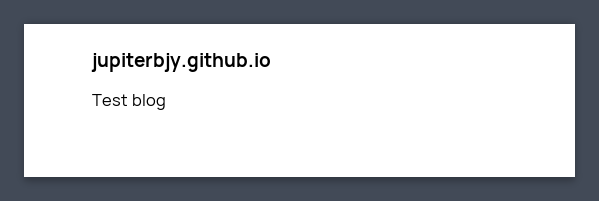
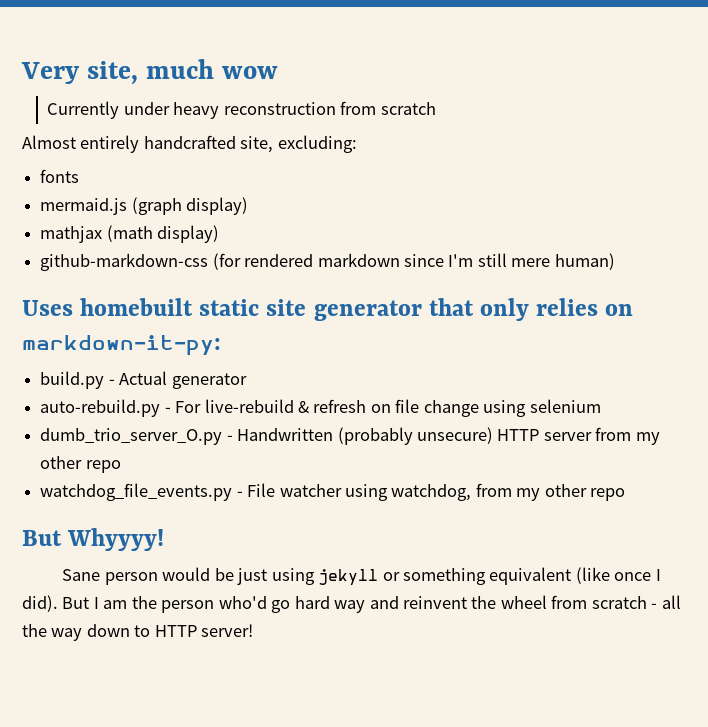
[91,53,271,72] [92,94,167,110] jupiterbjy.github.io // Test blog -> [21,59,278,85] [47,101,436,119] [22,135,357,153] [40,169,80,183] [40,197,249,215] [40,225,220,243] [40,253,615,271] [22,298,634,321] [22,335,221,356] [40,371,247,389] [40,399,601,417] [40,427,660,445] [40,456,121,473] [40,483,626,501] [22,528,165,551] [62,567,661,586] [22,595,681,613] [22,624,254,641] Very site, much wow // Currently under heavy reconstruction from scratch // Almost entirely handcrafted site, excluding: // fonts // mermaid.js (graph display) // mathjax (math display) // github-markdown-css (for rendered markdown since I'm still mere human) // Uses homebuilt static site generator that only relies on markdown-it-py: // build.py - Actual generator // auto-rebuild.py - For live-rebuild & refresh on file change using selenium // dumb_trio_server_O.py - Handwritten (probably unsecure) HTTP server from my other repo // watchdog_file_events.py - File watcher using watchdog, from my other repo // But Whyyyy! // Sane person would be just using jekyll or something equivalent (like once I did). But I am the person who'd go hard way and reinvent the wheel from scratch - all the way down to HTTP server!

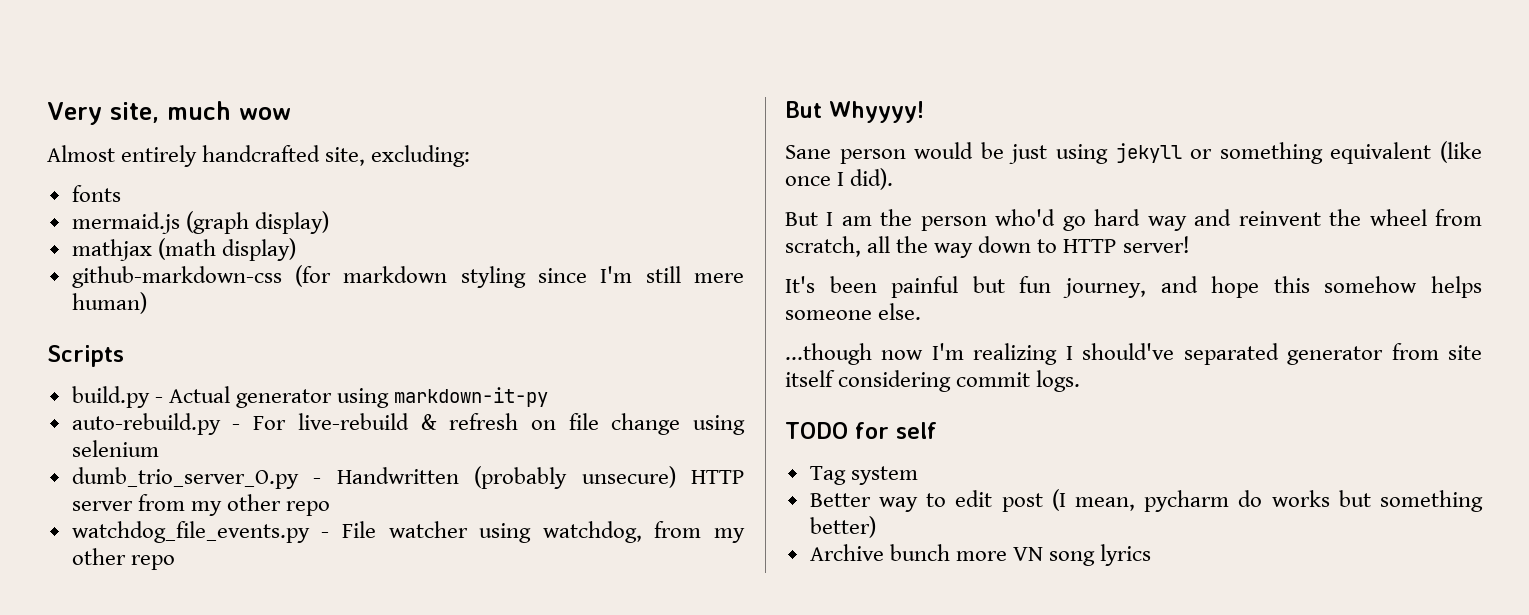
[47,101,436,119] // Currently under heavy reconstruction from scratch -> (291, 113) none
[244,253,400,267] rendered markdown -> [343,266,526,288] markdown styling
[22,298,634,321] [22,335,221,356] Uses homebuilt static site generator that only relies on markdown-it-py: -> [47,345,124,367] Scripts
(247, 381) none -> [337,387,549,408] using markdown-it-py
(58, 603) none -> (894, 179) //
[591,596,658,609] scratch - -> [785,236,861,257] scratch,
(254, 630) none -> [785,276,1482,298] [785,303,922,320] [785,343,1482,365] [785,370,1081,392] [785,422,937,439] [809,466,918,485] [809,489,1483,512] [809,516,876,538] [809,544,1152,566] // It's been painful but fun journey, and hope this somehow helps someone else. // ...though now I'm realizing I should've separated generator from site itself considering commit logs. // TODO for self // Tag system // Better way to edit post (I mean, pycharm do works but something better) // Archive bunch more VN song lyrics

